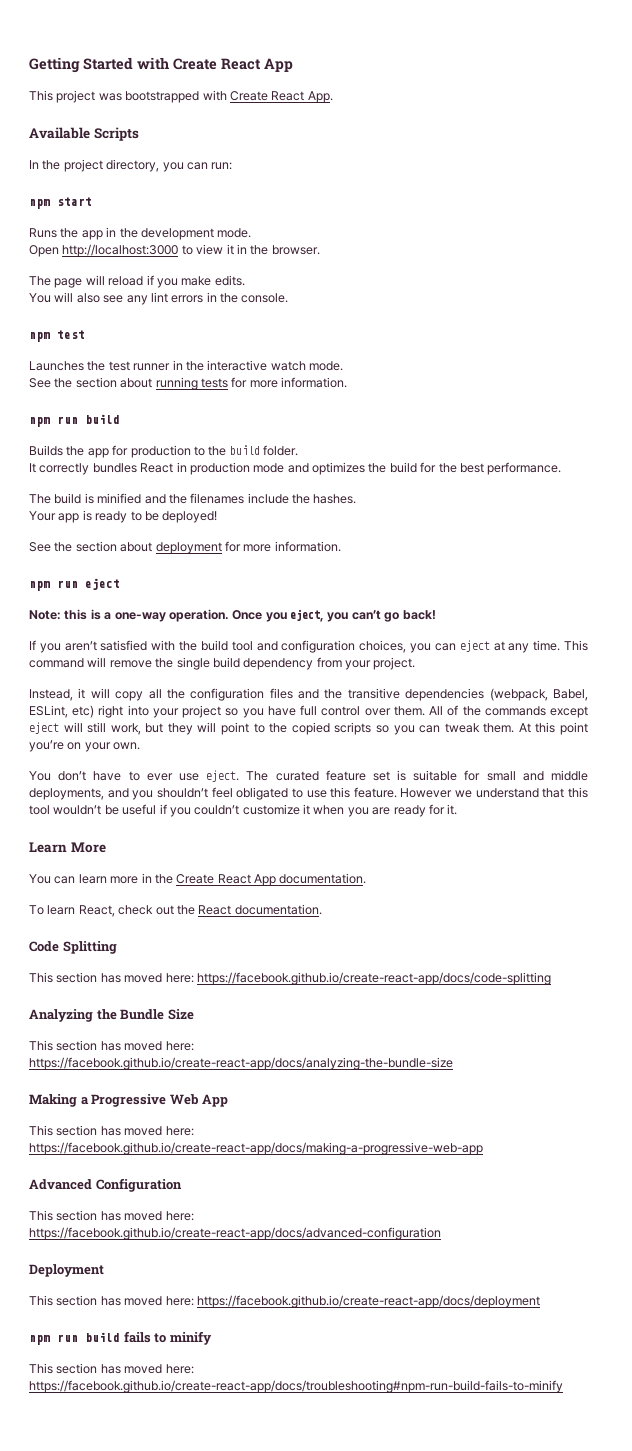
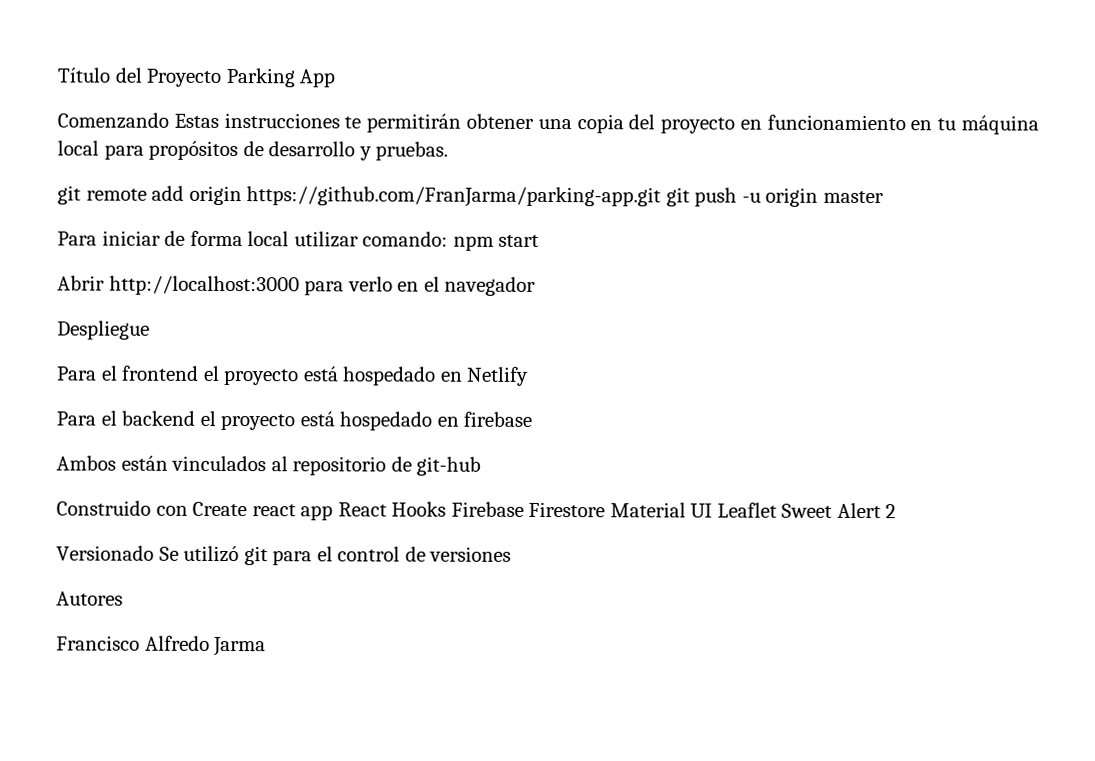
[29,57,293,73] [29,90,333,103] [29,127,139,141] [29,159,233,172] [29,197,92,209] [29,227,252,240] [29,244,320,257] [29,275,245,288] [29,292,289,305] [29,330,85,342] [29,360,343,371] [29,377,347,390] [29,414,120,427] [29,445,298,458] [29,462,562,475] [29,493,357,504] [29,510,218,523] [29,541,341,554] [29,578,120,591] [29,609,436,622] [29,640,588,653] [29,657,416,670] [29,688,588,701] [29,705,589,718] [29,722,588,735] [29,740,141,752] [29,770,588,782] [29,787,589,800] [29,804,458,817] [29,842,106,853] [29,873,367,886] [29,904,322,917] [29,941,117,954] [29,972,551,985] [29,1009,194,1022] [29,1040,194,1051] [29,1057,453,1070] [29,1094,229,1107] [29,1125,194,1136] [29,1142,483,1155] [29,1178,182,1192] [29,1210,194,1221] [29,1227,441,1240] [29,1264,104,1277] [29,1295,540,1308] [29,1331,212,1345] [29,1363,194,1374] [29,1380,563,1393] Getting Started with Create React App // This project was bootstrapped with Create React App. // Available Scripts // In the project directory, you can run: // npm start // Runs the app in the development mode. // Open http://localhost:3000 to view it in the browser. // The page will reload if you make edits. // You will also see any lint errors in the console. // npm test // Launches the test runner in the interactive watch mode. // See the section about running tests for more information. // npm run build // Builds the app for production to the build folder. // It correctly bundles React in production mode and optimizes the build for the best performance. // The build is minified and the filenames include the hashes. // Your app is ready to be deployed! // See the section about deployment for more information. // npm run eject // Note: this is a one-way operation. Once you eject, you can’t go back! // If you aren’t satisfied with the build tool and configuration choices, you can eject at any time. This command will remove the single build dependency from your project. // Instead, it will copy all the configuration files and the transitive dependencies (webpack, Babel, ESLint, etc) right into your project so you have full control over them. All of the commands except eject will still work, but they will point to the copied scripts so you can tweak them. At this point you’re on your own. // You don’t have to ever use eject. The curated feature set is suitable for small and middle deployments, and you shouldn’t feel obligated to use this feature. However we understand that this tool wouldn’t be useful if you couldn’t customize it when you are ready for it. // Learn More // You can learn more in the Create React App documentation. // To learn React, check out the React documentation. // Code Splitting // This section has moved here: https://facebook.github.io/create-react-app/docs/code-splitting // Analyzing the Bundle Size // This section has moved here: https://facebook.github.io/create-react-app/docs/analyzing-the-bundle-size // Making a Progressive Web App // This section has moved here: https://facebook.github.io/create-react-app/docs/making-a-progressive-web-app // Advanced Configuration // This section has moved here: https://facebook.github.io/create-react-app/docs/advanced-configuration // Deployment // This section has moved here: https://facebook.github.io/create-react-app/docs/deployment // npm run build fails to minify // This section has moved here: https://facebook.github.io/create-react-app/docs/troubleshooting#npm-run-build-fails-to-minify -> [57,67,336,88] [57,112,1040,135] [57,140,449,161] [57,185,884,208] [57,230,540,251] [57,275,537,296] [57,320,150,340] [56,365,530,386] [56,410,533,431] [56,455,482,476] [56,500,897,521] [56,545,512,566] [56,591,123,606] [56,635,267,657] Título del Proyecto Parking App // Comenzando Estas instrucciones te permitirán obtener una copia del proyecto en funcionamiento en tu máquina local para propósitos de desarrollo y pruebas. // git remote add origin https://github.com/FranJarma/parking-app.git git push -u origin master // Para iniciar de forma local utilizar comando: npm start // Abrir http://localhost:3000 para verlo en el navegador // Despliegue // Para el frontend el proyecto está hospedado en Netlify // Para el backend el proyecto está hospedado en firebase // Ambos están vinculados al repositorio de git-hub // Construido con Create react app React Hooks Firebase Firestore Material UI Leaflet Sweet Alert 2 // Versionado Se utilizó git para el control de versiones // Autores // Francisco Alfredo Jarma

